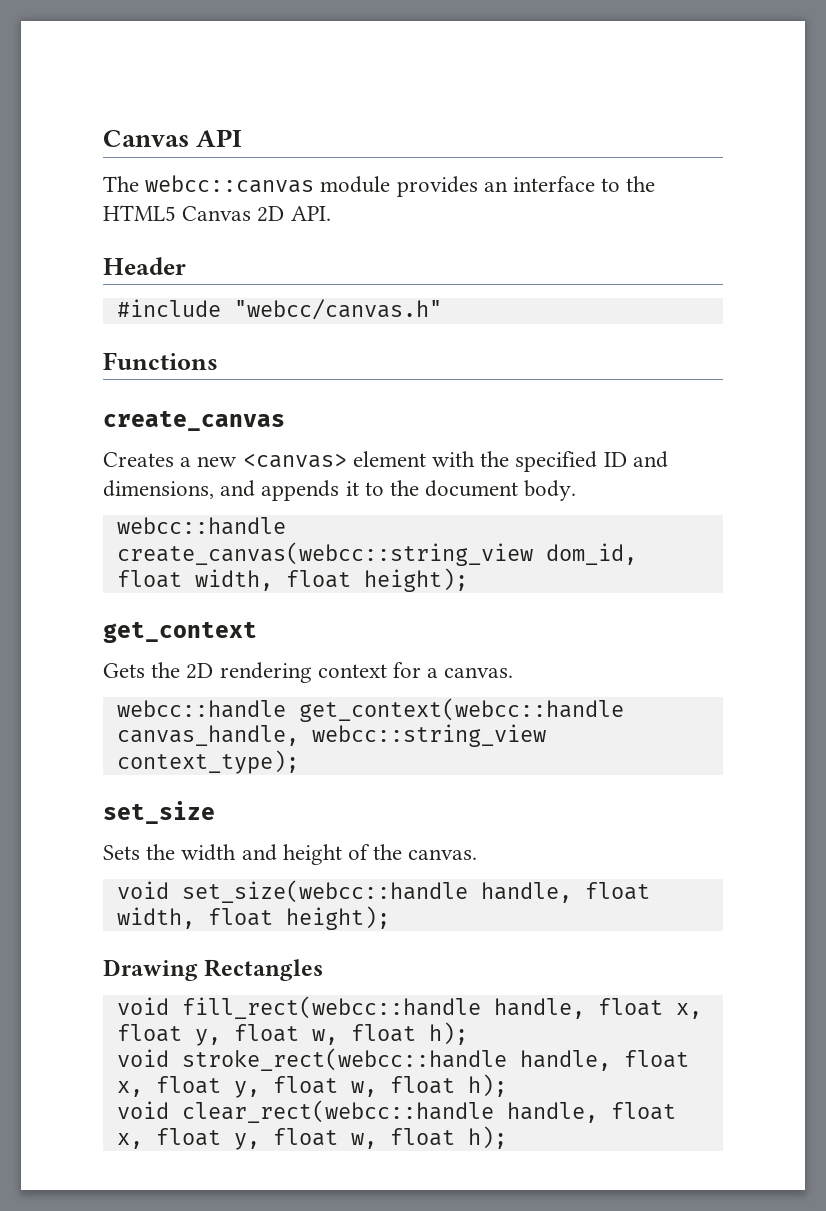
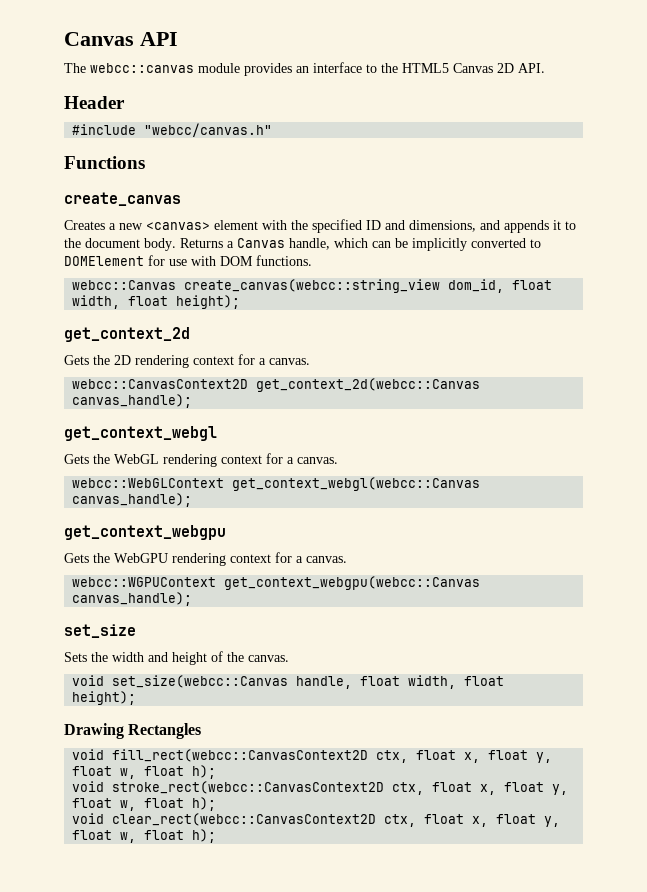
[116,517,286,535] // webcc::handle -> [180,238,541,251] [64,255,312,266] [72,280,177,290] Returns a Canvas handle, which can be implicitly converted to DOMElement for use with DOM functions. // webcc::Canvas
[103,621,257,643] get_context -> [64,327,190,342] get_context_2d
[116,698,624,722] [116,724,546,747] [116,750,299,774] webcc::handle get_context(webcc::handle canvas_handle, webcc::string_view context_type); -> [72,378,481,392] [72,394,193,408] [64,426,217,441] [64,453,338,467] [72,477,481,491] [72,493,193,507] [64,525,226,540] [64,552,347,566] [72,576,481,590] [72,592,193,606] webcc::CanvasContext2D get_context_2d(webcc::Canvas canvas_handle); // get_context_webgl // Gets the WebGL rendering context for a canvas. // webcc::WebGLContext get_context_webgl(webcc::Canvas canvas_handle); // get_context_webgpu // Gets the WebGPU rendering context for a canvas. // webcc::WGPUContext get_context_webgpu(webcc::Canvas canvas_handle);
[181,880,468,903] set_size(webcc::handle -> [112,675,289,688] set_size(webcc::Canvas
[181,996,702,1019] [116,1022,468,1046] [116,1048,689,1071] [116,1074,507,1098] [116,1100,598,1123] fill_rect(webcc::handle handle, float x, float y, float w, float h); // void stroke_rect(webcc::handle handle, float x, float y, float w, float h); // void clear_rect(webcc::handle handle, -> [112,749,553,763] [72,765,217,779] [72,781,569,795] [72,797,217,811] [72,813,417,827] fill_rect(webcc::CanvasContext2D ctx, float x, float y, float w, float h); // void stroke_rect(webcc::CanvasContext2D ctx, float x, float y, float w, float h); // void clear_rect(webcc::CanvasContext2D ctx,

